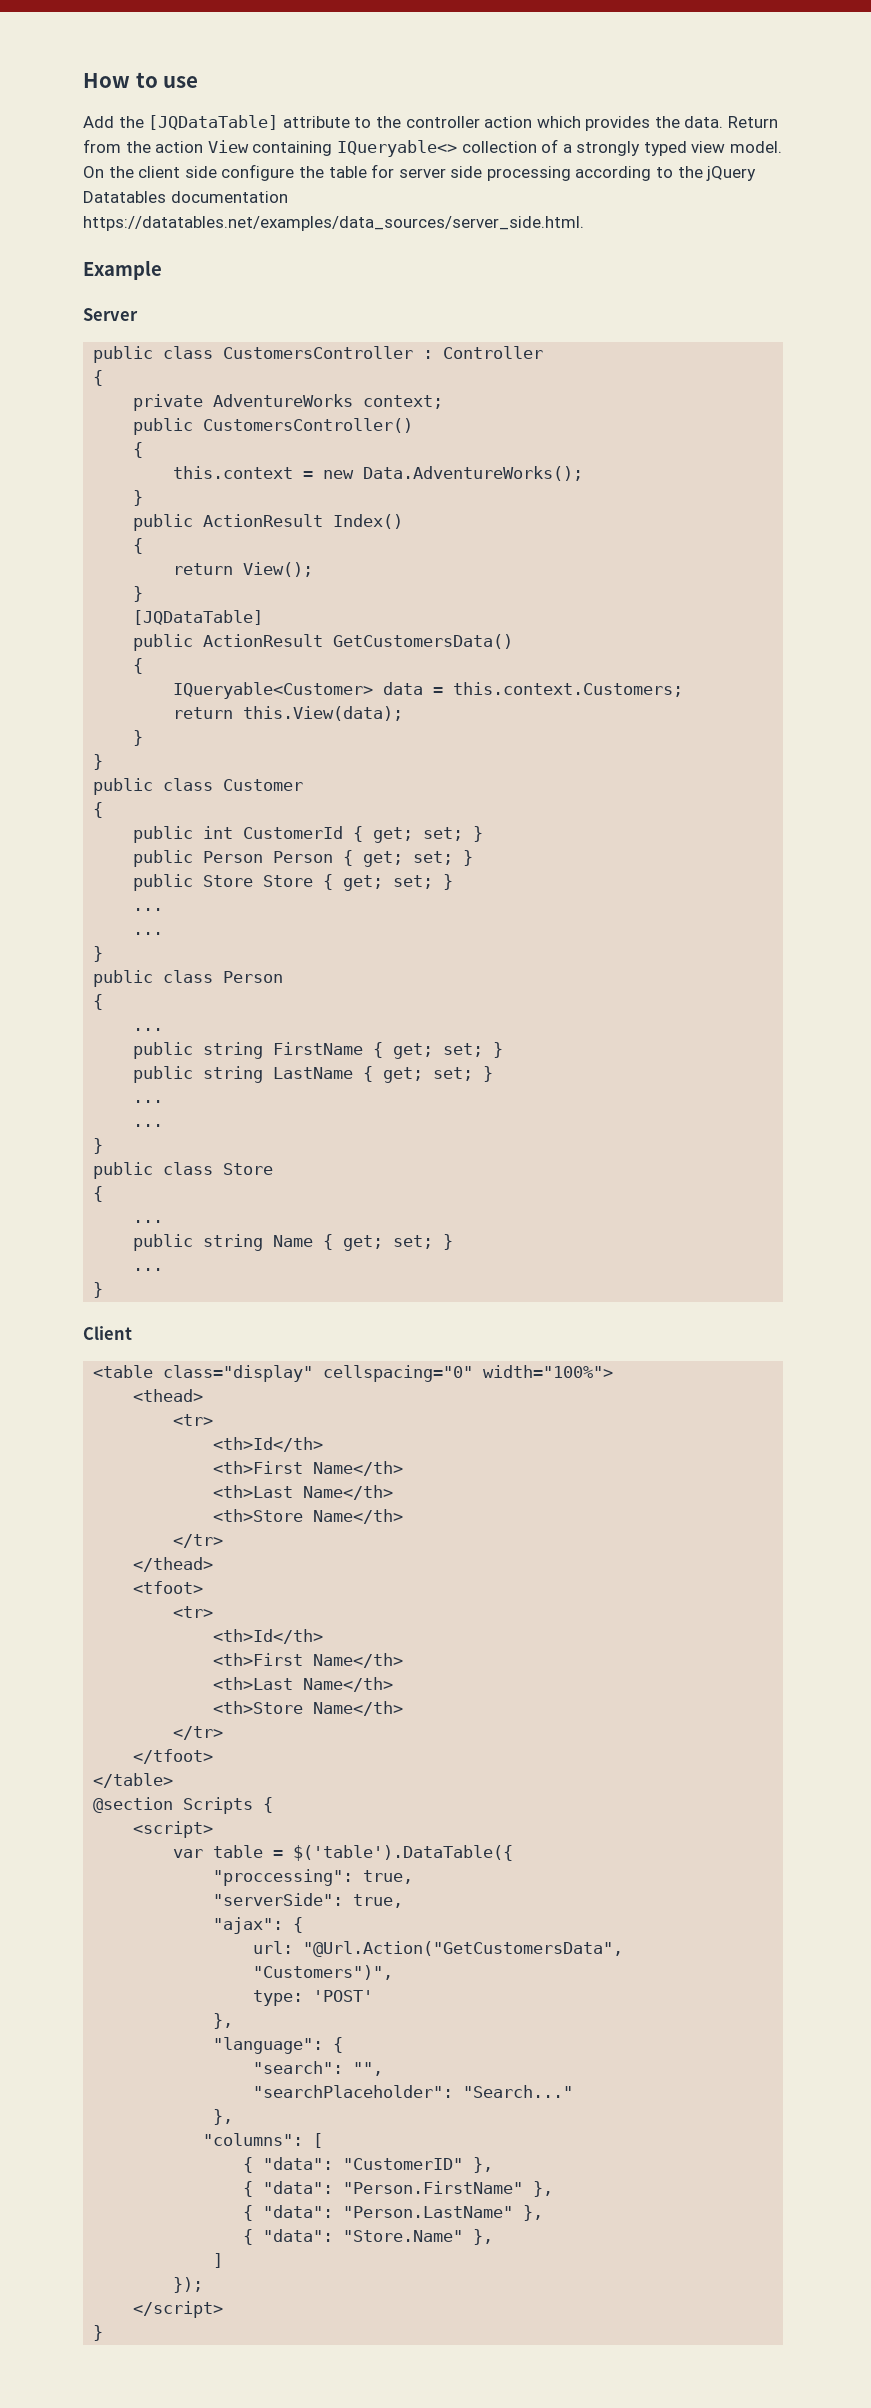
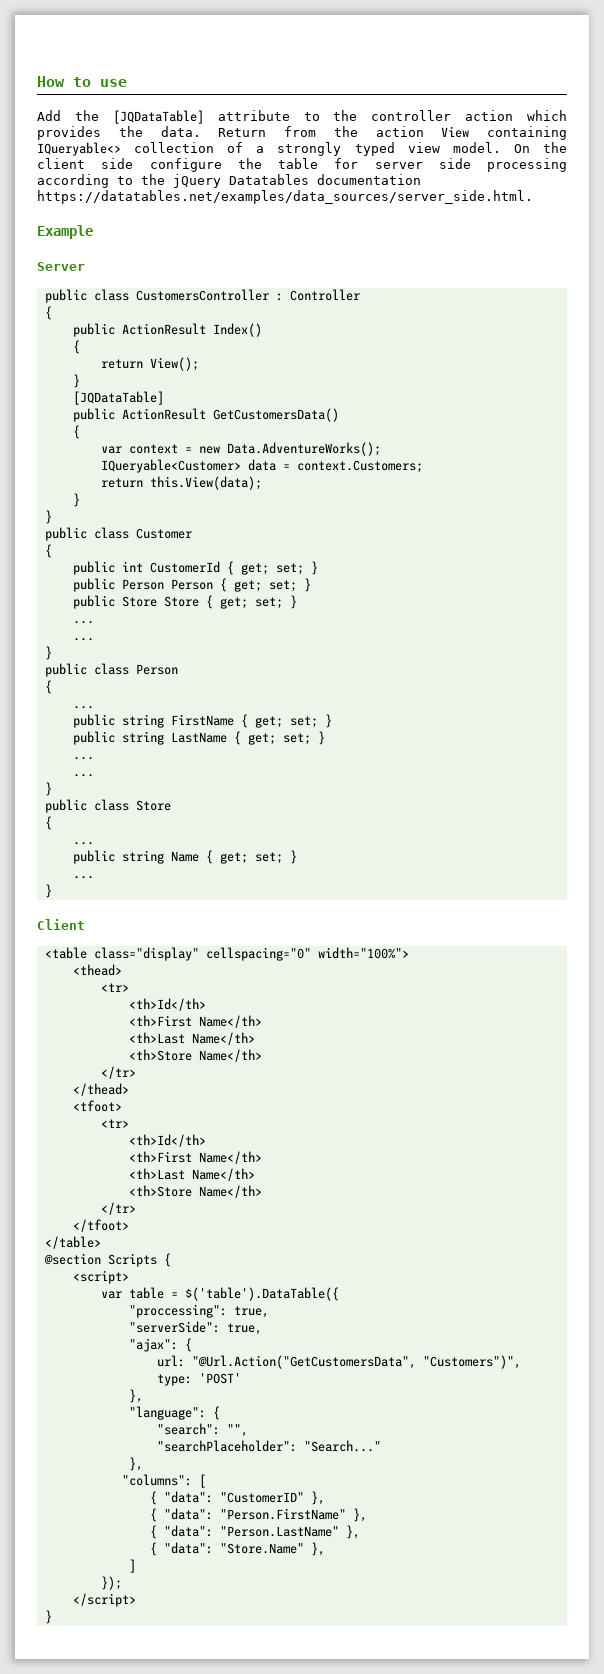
[133,394,444,411] [133,418,414,435] [133,442,144,458] [173,466,584,481] [133,490,144,506] // private AdventureWorks context; // public CustomersController() // { // this.context = new Data.AdventureWorks(); // } -> (52, 313) none
(144, 666) none -> [100,442,381,456] // var context = new Data.AdventureWorks();
[453,682,684,697] this.context.Customers; -> [296,460,423,473] context.Customers;

